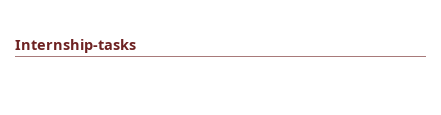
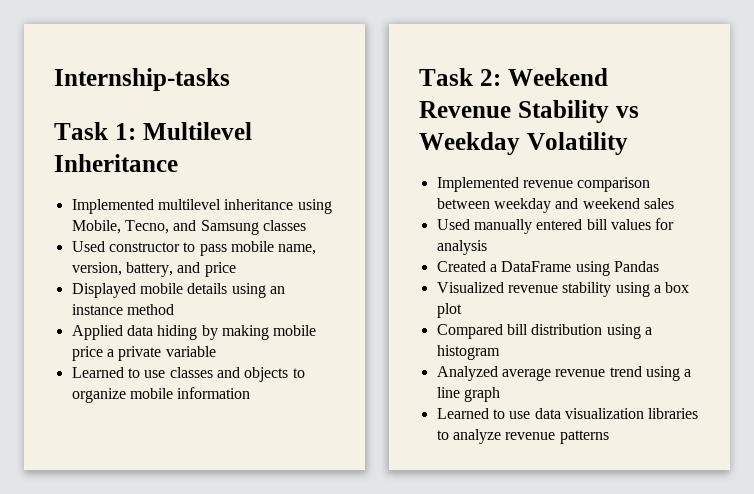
(136, 46) none -> [54,122,252,140] [54,154,178,172] [71,199,332,214] [71,220,306,235] [71,241,317,256] [71,262,236,277] [71,283,285,298] [71,304,174,315] [71,325,317,340] [71,346,216,361] [71,367,305,382] [71,387,251,403] [419,68,608,86] [419,100,639,123] [419,132,628,155] [436,177,651,192] [436,198,674,213] [436,218,675,234] [436,240,487,255] [436,261,659,276] [436,282,690,297] [436,303,462,318] [436,324,652,339] [436,345,500,360] [436,366,692,381] [436,387,500,402] [436,408,699,419] [436,429,609,444] // Task 1: Multilevel Inheritance // Implemented multilevel inheritance using Mobile, Tecno, and Samsung classes // Used constructor to pass mobile name, version, battery, and price // Displayed mobile details using an instance method // Applied data hiding by making mobile price a private variable // Learned to use classes and objects to organize mobile information // Task 2: Weekend Revenue Stability vs Weekday Volatility // Implemented revenue comparison between weekday and weekend sales // Used manually entered bill values for analysis // Created a DataFrame using Pandas // Visualized revenue stability using a box plot // Compared bill distribution using a histogram // Analyzed average revenue trend using a line graph // Learned to use data visualization libraries to analyze revenue patterns

